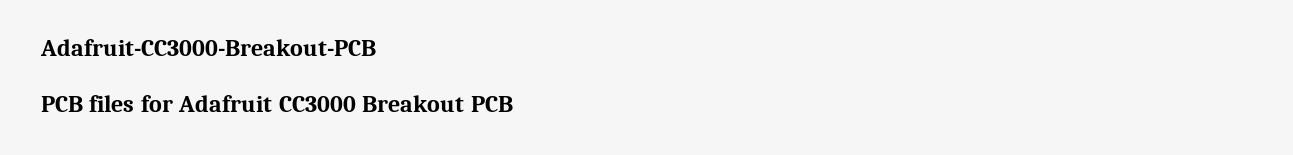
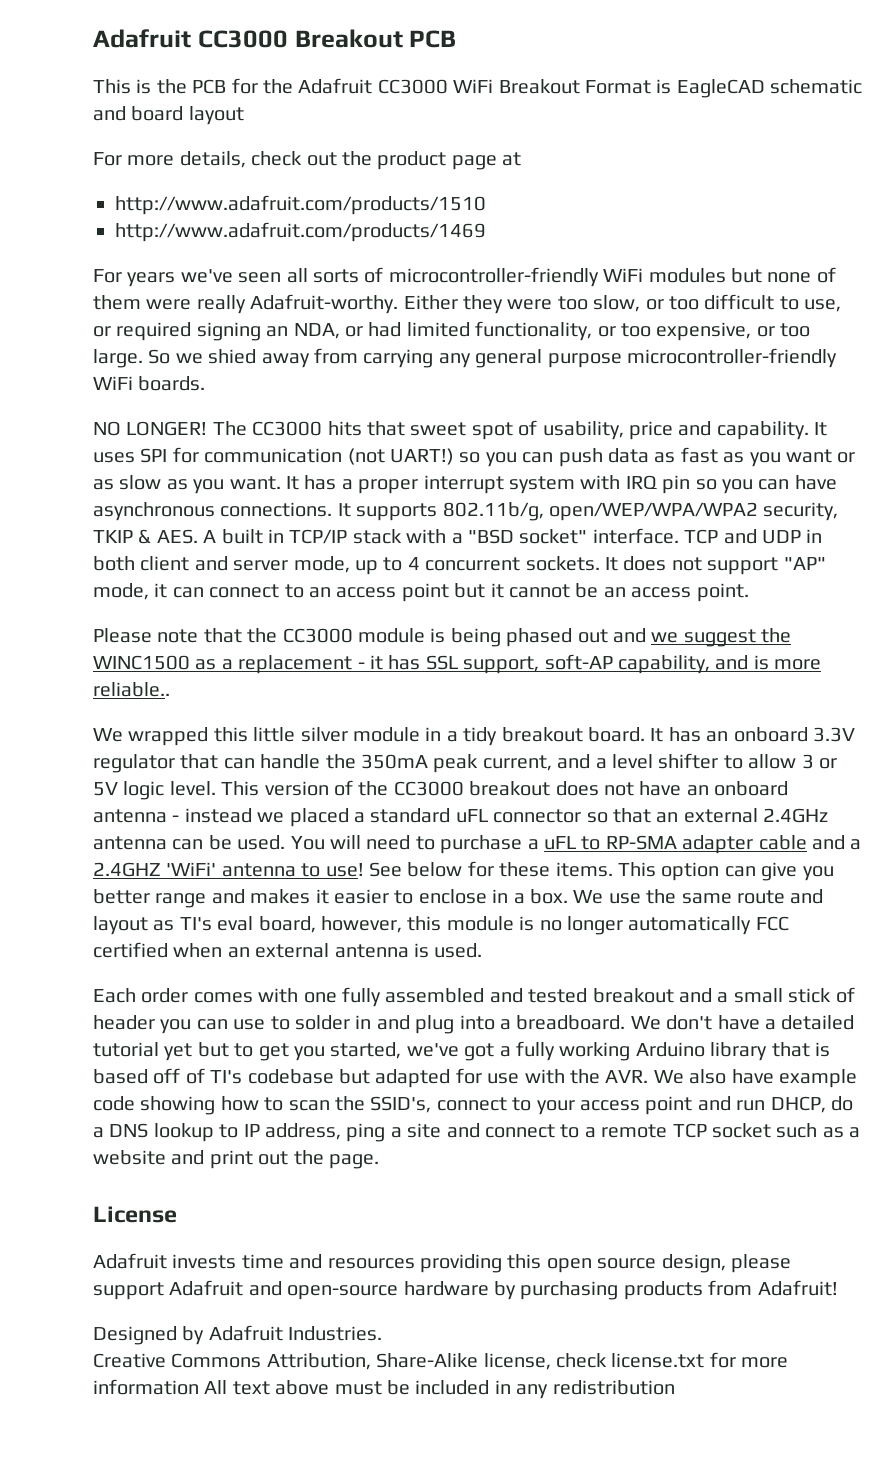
[40,39,376,56] [41,95,173,112] Adafruit-CC3000-Breakout-PCB // PCB files for -> (93, 38) none
(513, 104) none -> [93,78,863,98] [93,106,244,125] [93,151,522,170] [115,195,486,215] [115,222,486,242] [93,267,836,287] [93,294,842,314] [93,321,811,341] [93,348,837,368] [93,376,206,391] [93,420,828,440] [93,447,856,467] [93,475,837,494] [93,502,839,521] [93,528,823,544] [93,556,826,575] [93,583,749,602] [93,628,792,647] [93,654,822,674] [93,682,170,697] [93,727,855,746] [93,753,837,773] [93,780,789,800] [93,808,829,827] [93,835,862,854] [93,861,834,881] [93,889,824,908] [93,916,789,935] [93,942,483,958] [93,987,855,1007] [93,1015,855,1034] [93,1041,830,1061] [93,1068,857,1088] [93,1096,853,1115] [93,1123,861,1142] [93,1150,379,1169] [93,1206,177,1223] [93,1253,791,1273] [93,1280,838,1300] [93,1325,383,1345] [93,1352,789,1370] [93,1379,675,1399] // This is the PCB for the Adafruit CC3000 WiFi Breakout Format is EagleCAD schematic and board layout // For more details, check out the product page at // http://www.adafruit.com/products/1510 // http://www.adafruit.com/products/1469 // For years we've seen all sorts of microcontroller-friendly WiFi modules but none of them were really Adafruit-worthy. Either they were too slow, or too difficult to use, or required signing an NDA, or had limited functionality, or too expensive, or too large. So we shied away from carrying any general purpose microcontroller-friendly WiFi boards. // NO LONGER! The CC3000 hits that sweet spot of usability, price and capability. It uses SPI for communication (not UART!) so you can push data as fast as you want or as slow as you want. It has a proper interrupt system with IRQ pin so you can have asynchronous connections. It supports 802.11b/g, open/WEP/WPA/WPA2 security, TKIP & AES. A built in TCP/IP stack with a "BSD socket" interface. TCP and UDP in both client and server mode, up to 4 concurrent sockets. It does not support "AP" mode, it can connect to an access point but it cannot be an access point. // Please note that the CC3000 module is being phased out and we suggest the WINC1500 as a replacement - it has SSL support, soft-AP capability, and is more reliable.. // We wrapped this little silver module in a tidy breakout board. It has an onboard 3.3V regulator that can handle the 350mA peak current, and a level shifter to allow 3 or 5V logic level. This version of the CC3000 breakout does not have an onboard antenna - instead we placed a standard uFL connector so that an external 2.4GHz antenna can be used. You will need to purchase a uFL to RP-SMA adapter cable and a 2.4GHZ 'WiFi' antenna to use! See below for these items. This option can give you better range and makes it easier to enclose in a box. We use the same route and layout as TI's eval board, however, this module is no longer automatically FCC certified when an external antenna is used. // Each order comes with one fully assembled and tested breakout and a small stick of header you can use to solder in and plug into a breadboard. We don't have a detailed tutorial yet but to get you started, we've got a fully working Arduino library that is based off of TI's codebase but adapted for use with the AVR. We also have example code showing how to scan the SSID's, connect to your access point and run DHCP, do a DNS lookup to IP address, ping a site and connect to a remote TCP socket such as a website and print out the page. // License // Adafruit invests time and resources providing this open source design, please support Adafruit and open-source hardware by purchasing products from Adafruit! // Designed by Adafruit Industries. // Creative Commons Attribution, Share-Alike license, check license.txt for more information All text above must be included in any redistribution

